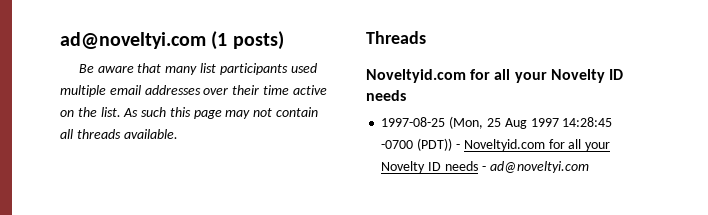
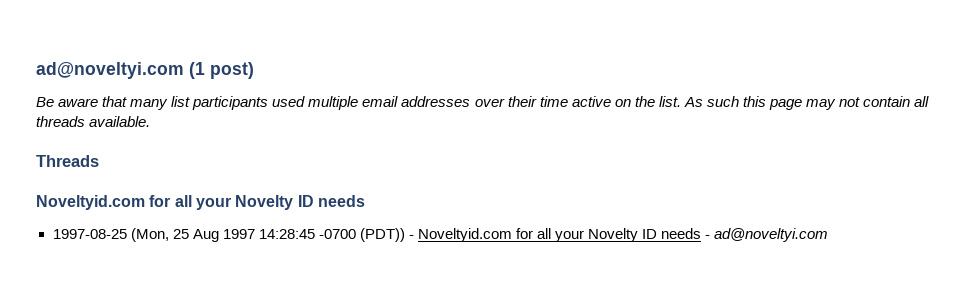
[232,31,284,50] posts) -> [210,62,254,79] post)

